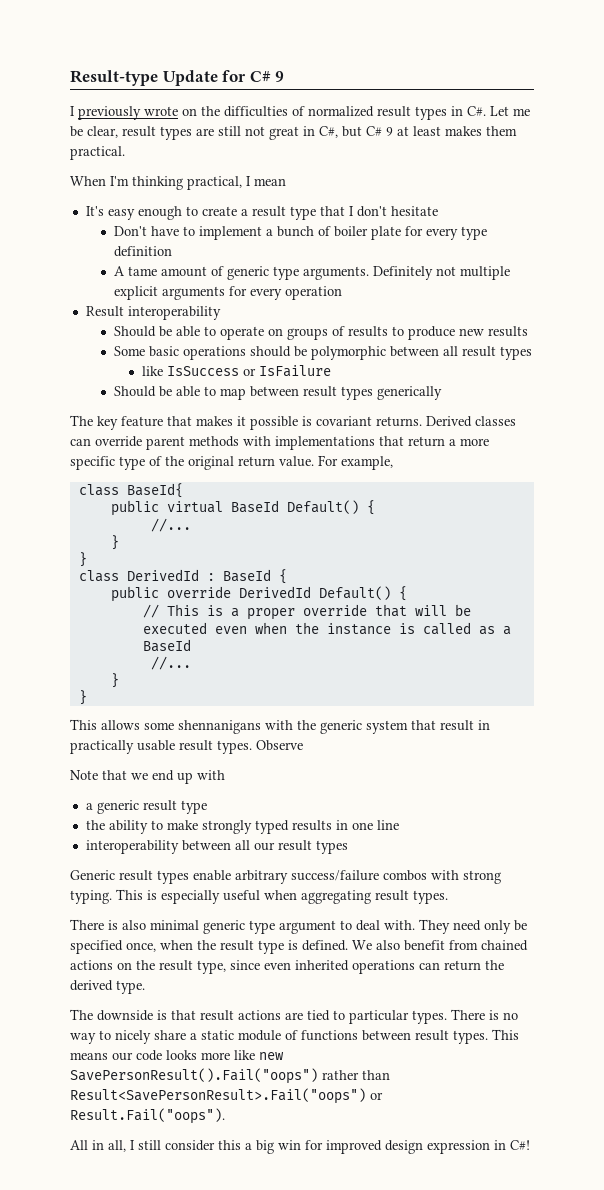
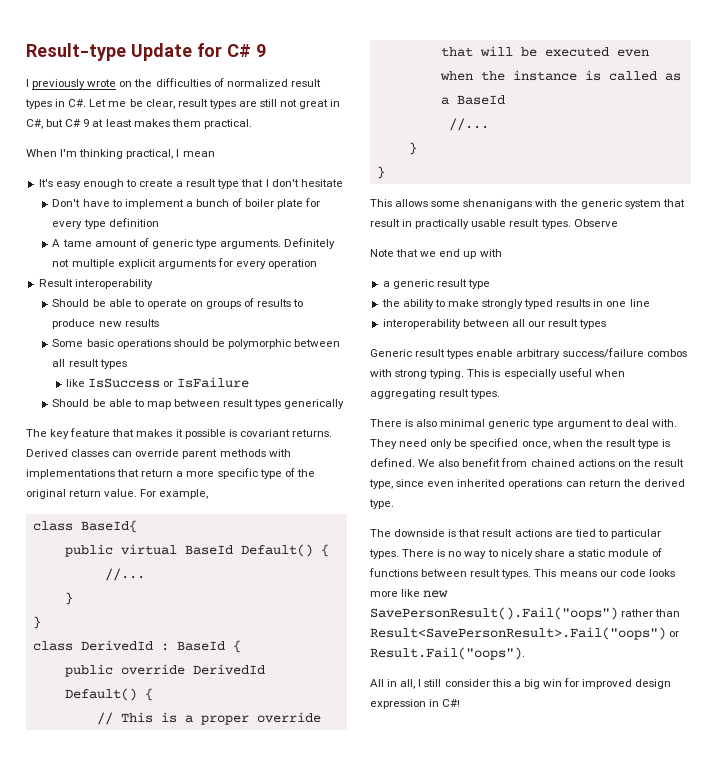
[178,720,261,734] shennanigans -> [463,199,533,209] shenanigans

